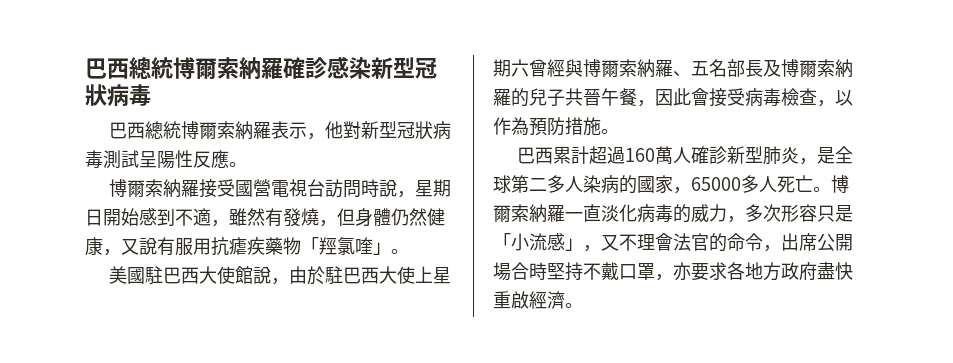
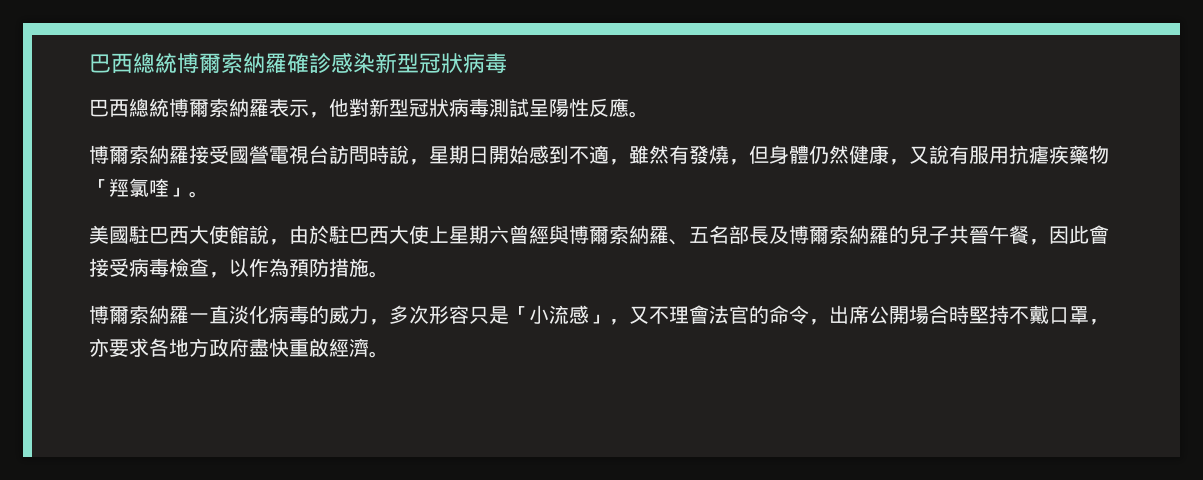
[517,146,854,165] [493,175,831,194] 巴西累計超過160萬人確診新型肺炎，是全球第二多人染病的國家，65000多人死亡。 -> (389, 274) none

